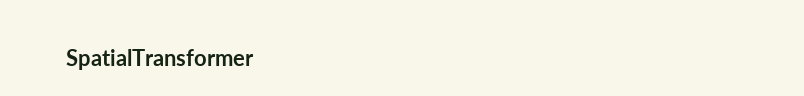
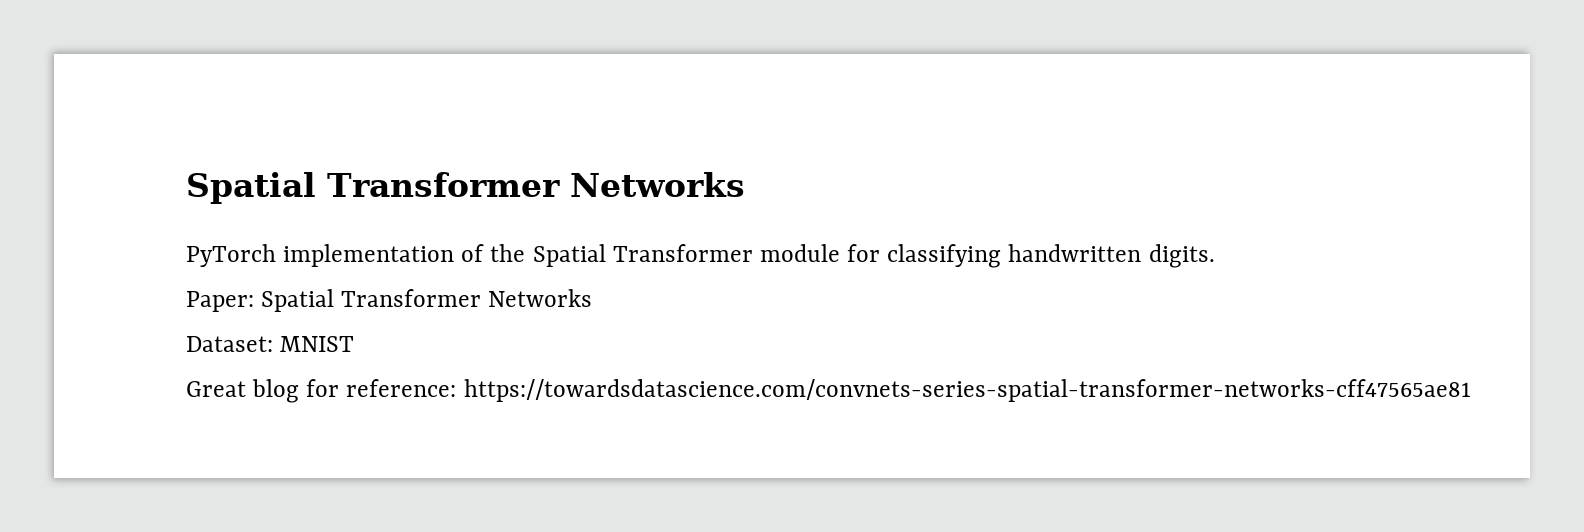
[66,49,254,70] SpatialTransformer -> [186,172,745,204] [186,244,1215,268] [186,289,593,312] [186,336,355,352] [186,379,1471,403] Spatial Transformer Networks // PyTorch implementation of the Spatial Transformer module for classifying handwritten digits. // Paper: Spatial Transformer Networks // Dataset: MNIST // Great blog for reference: https://towardsdatascience.com/convnets-series-spatial-transformer-networks-cff47565ae81

